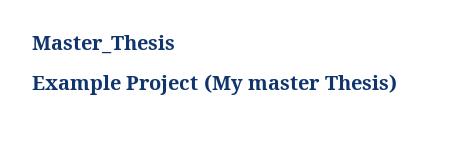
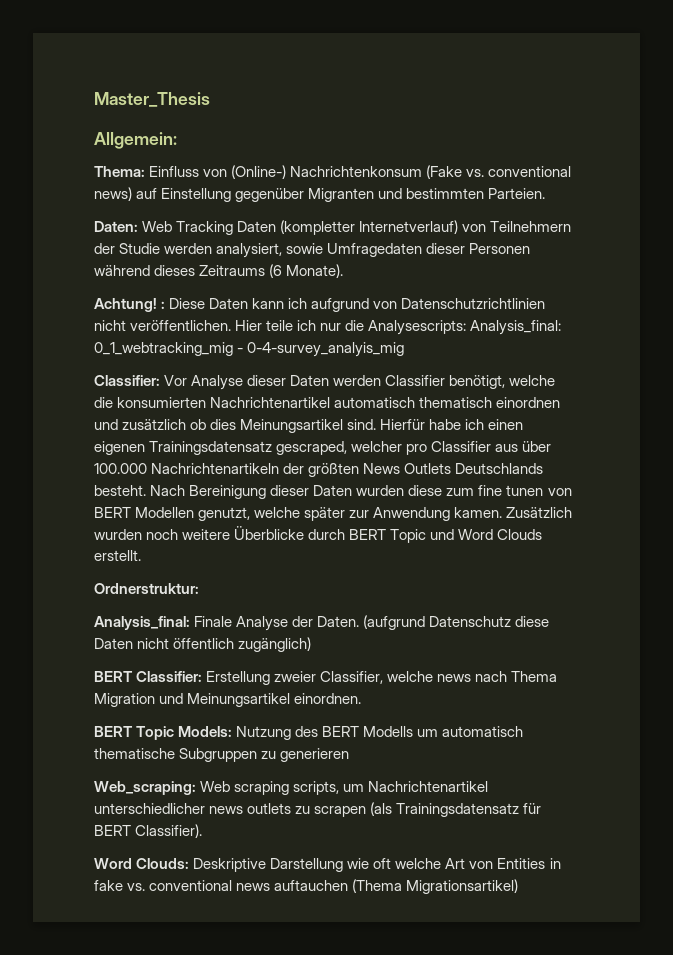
[32,74,397,95] Example Project (My master Thesis) -> [94,132,177,149] [94,165,572,179] [94,187,546,202] [94,220,572,235] [94,243,531,258] [94,264,344,278] [94,298,546,312] [94,320,562,335] [94,342,405,357] [94,375,556,390] [94,397,561,408] [94,419,524,433] [94,441,552,455] [94,463,544,477] [94,485,572,499] [94,507,573,521] [94,526,543,543] [94,550,141,561] [94,583,199,594] [94,615,550,631] [94,637,312,652] [94,671,558,685] [94,693,362,707] [94,726,524,740] [94,748,350,762] [94,781,489,795] [94,802,542,817] [94,824,203,838] [94,858,561,872] [94,879,519,894] Allgemein: // Thema: Einfluss von (Online-) Nachrichtenkonsum (Fake vs. conventional news) auf Einstellung gegenüber Migranten und bestimmten Parteien. // Daten: Web Tracking Daten (kompletter Internetverlauf) von Teilnehmern der Studie werden analysiert, sowie Umfragedaten dieser Personen während dieses Zeitraums (6 Monate). // Achtung! : Diese Daten kann ich aufgrund von Datenschutzrichtlinien nicht veröffentlichen. Hier teile ich nur die Analysescripts: Analysis_final: 0_1_webtracking_mig - 0-4-survey_analyis_mig // Classifier: Vor Analyse dieser Daten werden Classifier benötigt, welche die konsumierten Nachrichtenartikel automatisch thematisch einordnen und zusätzlich ob dies Meinungsartikel sind. Hierfür habe ich einen eigenen Trainingsdatensatz gescraped, welcher pro Classifier aus über 100.000 Nachrichtenartikeln der größten News Outlets Deutschlands besteht. Nach Bereinigung dieser Daten wurden diese zum fine tunen von BERT Modellen genutzt, welche später zur Anwendung kamen. Zusätzlich wurden noch weitere Überblicke durch BERT Topic und Word Clouds erstellt. // Ordnerstruktur: // Analysis_final: Finale Analyse der Daten. (aufgrund Datenschutz diese Daten nicht öffentlich zugänglich) // BERT Classifier: Erstellung zweier Classifier, welche news nach Thema Migration und Meinungsartikel einordnen. // BERT Topic Models: Nutzung des BERT Modells um automatisch thematische Subgruppen zu generieren // Web_scraping: Web scraping scripts, um Nachrichtenartikel unterschiedlicher news outlets zu scrapen (als Trainingsdatensatz für BERT Classifier). // Word Clouds: Deskriptive Darstellung wie oft welche Art von Entities in fake vs. conventional news auftauchen (Thema Migrationsartikel)

